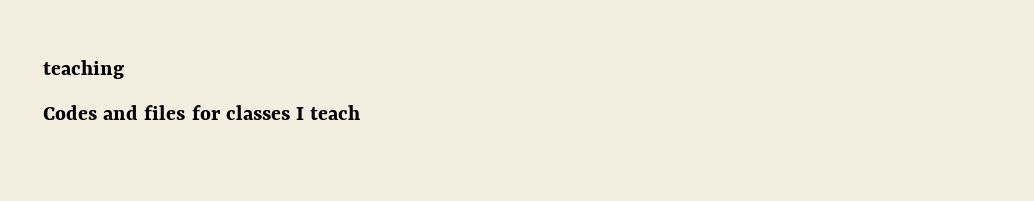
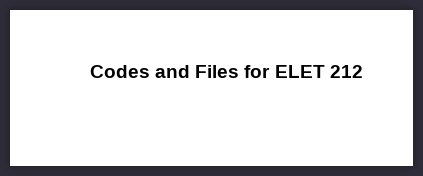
[43,60,124,79] teaching // -> (90, 71) none
[144,105,361,120] files for classes I teach -> [195,65,363,78] Files for ELET 212

